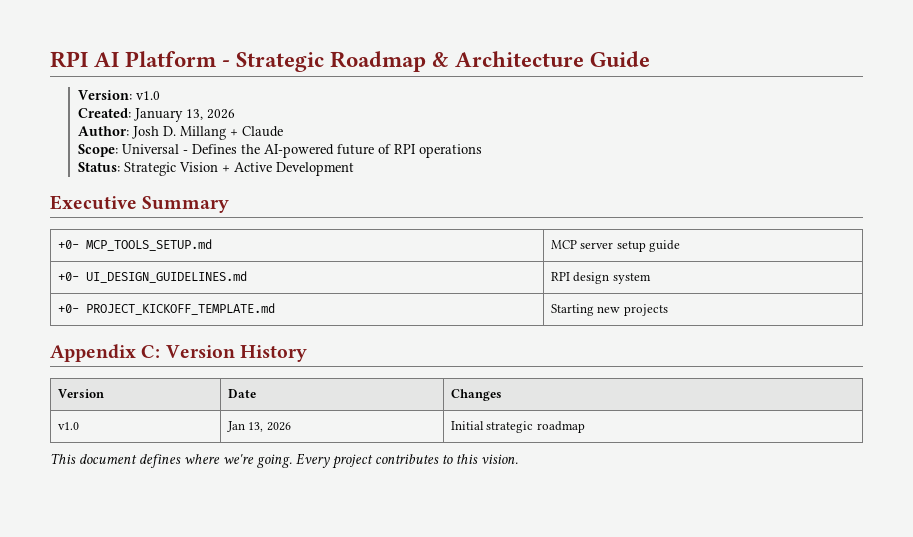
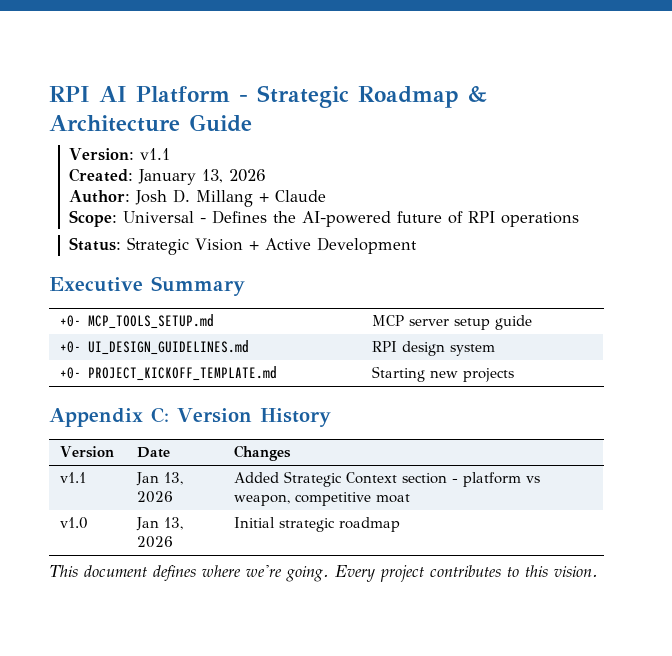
[135,91,160,100] v1.0 -> [140,148,171,160] v1.1
(502, 395) none -> [60,472,87,483] [136,472,184,486] [137,491,174,503] [234,471,541,487] [234,492,411,506] // v1.1 | Jan 13, 2026 | Added Strategic Context section - platform vs weapon, competitive moat

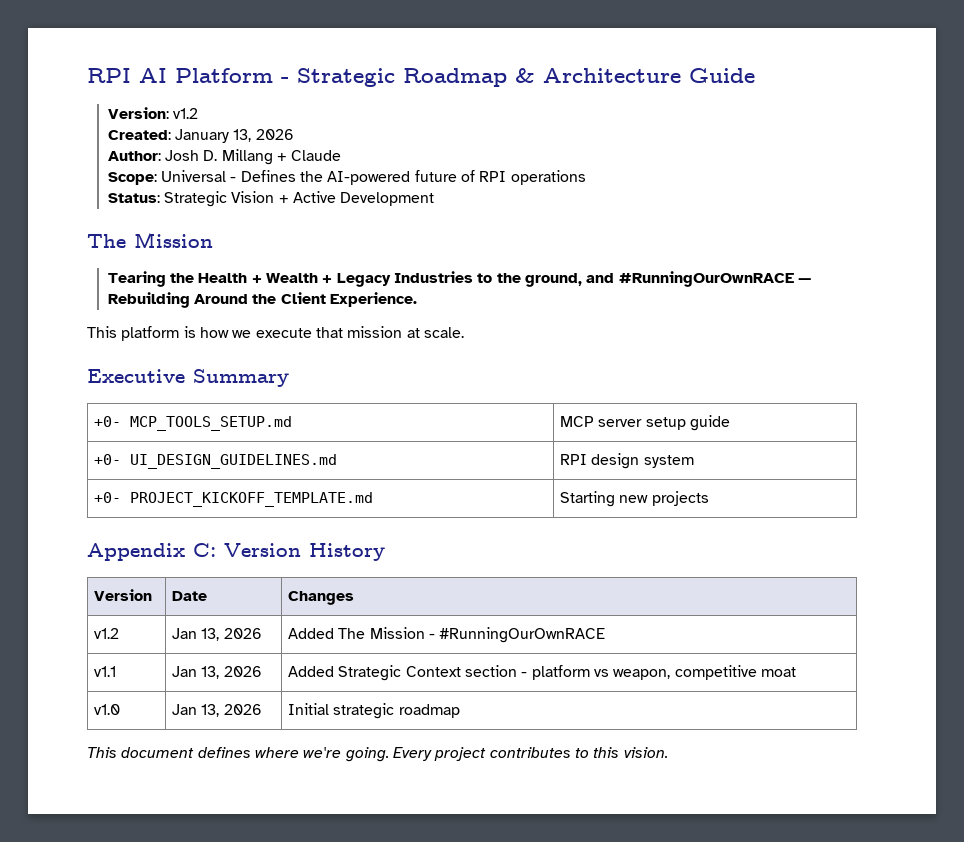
[140,148,171,160] v1.1 -> [173,108,199,119] v1.2
(418, 245) none -> [87,232,213,248] [107,271,811,287] [107,292,418,308] [87,326,464,341] // The Mission // Tearing the Health + Wealth + Legacy Industries to the ground, and #RunningOurOwnRACE — Rebuilding Around the Client Experience. // This platform is how we execute that mission at scale.
(292, 453) none -> [94,628,120,639] [172,628,262,641] [288,627,606,643] // v1.2 | Jan 13, 2026 | Added The Mission - #RunningOurOwnRACE

